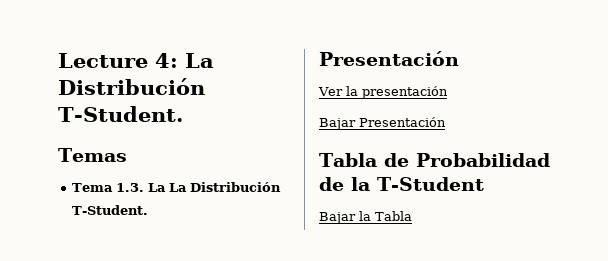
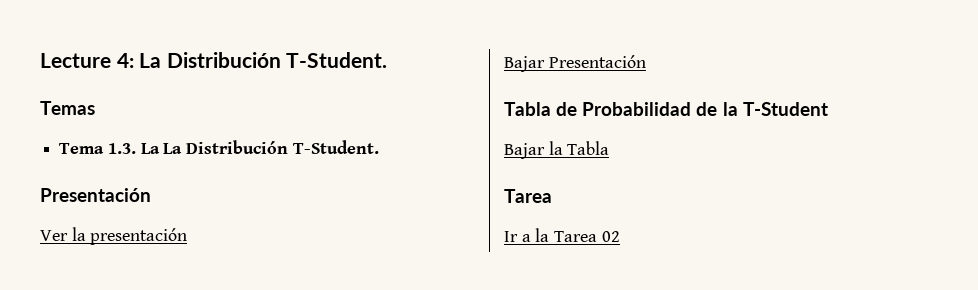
(412, 216) none -> [504,189,552,203] [504,228,620,242] // Tarea // Ir a la Tarea 02

